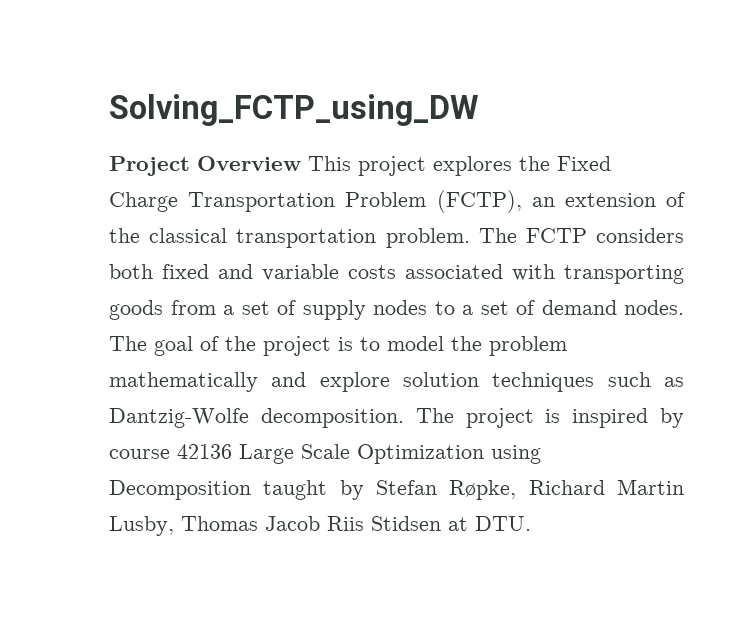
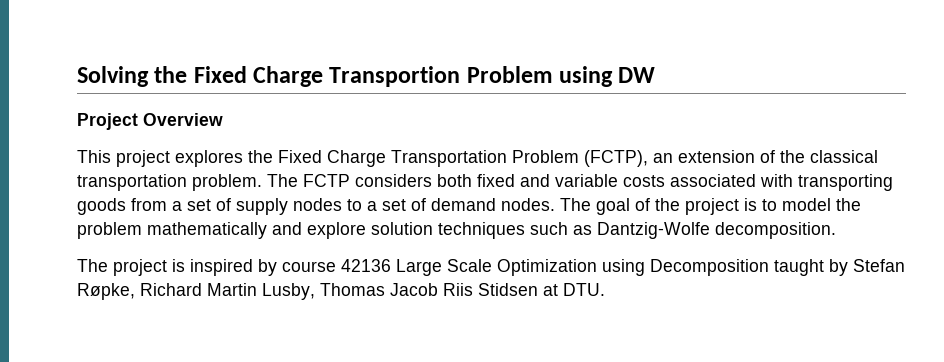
[109,94,478,126] Solving_FCTP_using_DW -> [77,66,656,87] Solving the Fixed Charge Transportion Problem using DW
(301, 163) none -> (223, 119) //
(404, 418) none -> (836, 230) //

